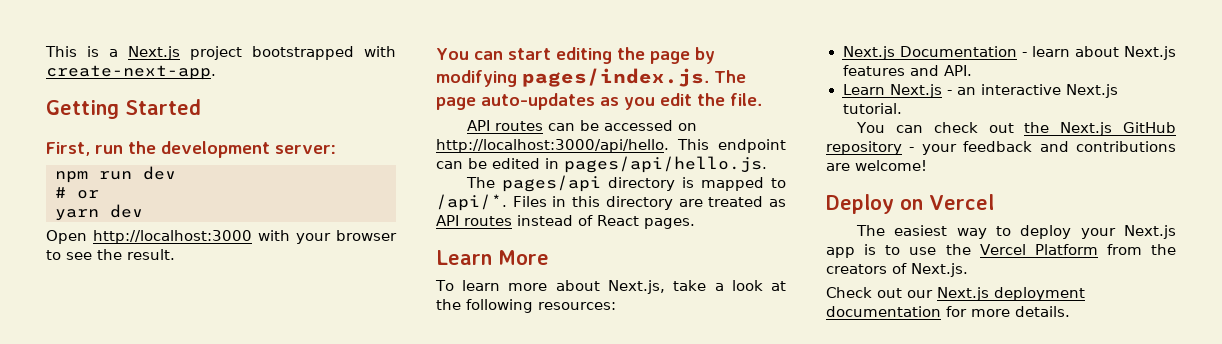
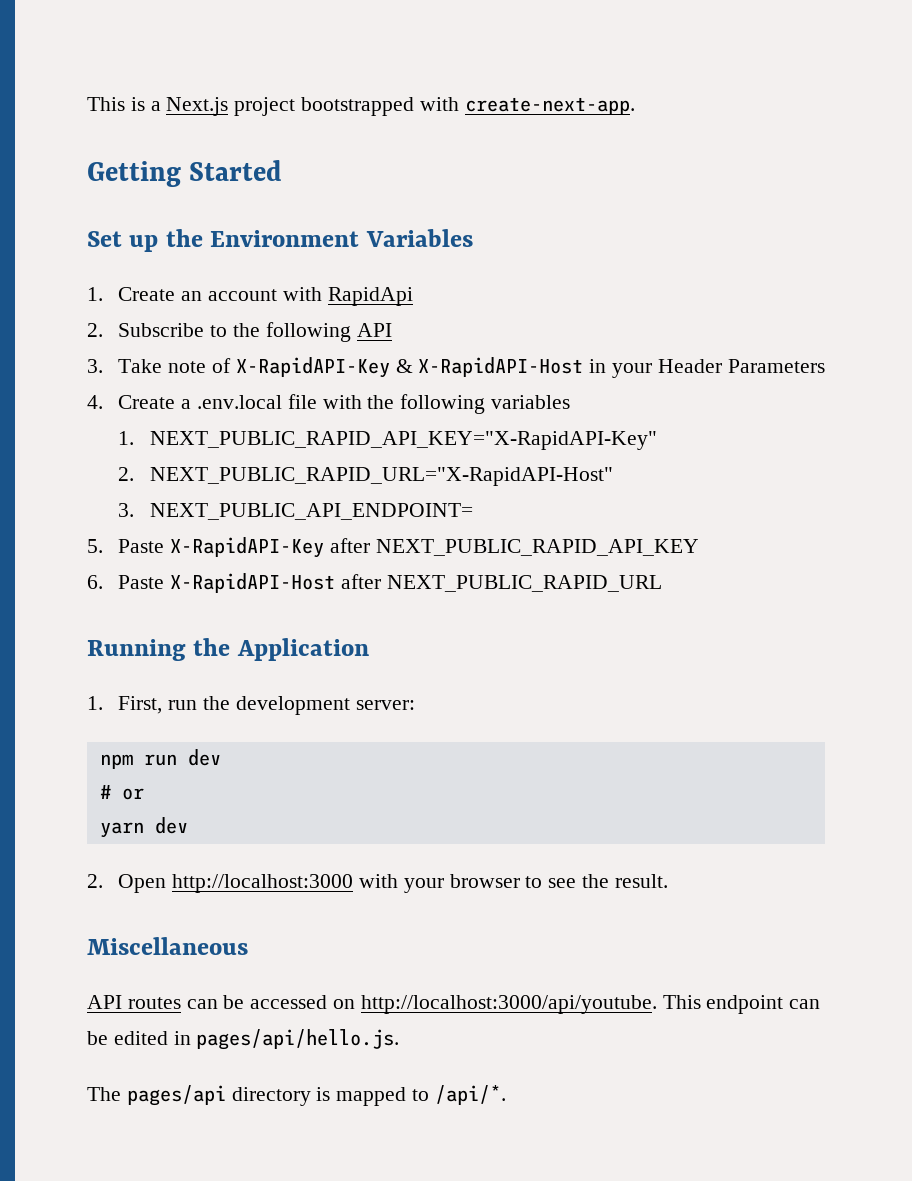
(201, 107) none -> [87,229,473,252] [87,287,413,306] [87,322,392,342] [87,357,825,378] [87,394,571,414] [118,431,657,450] [118,467,613,486] [118,503,473,520] [87,537,699,558] [87,573,662,593] [87,638,369,661] [87,696,103,710] Set up the Environment Variables // 1. Create an account with RapidApi // 2. Subscribe to the following API // 3. Take note of X-RapidAPI-Key & X-RapidAPI-Host in your Header Parameters // 4. Create a .env.local file with the following variables // 1. NEXT_PUBLIC_RAPID_API_KEY="X-RapidAPI-Key" // 2. NEXT_PUBLIC_RAPID_URL="X-RapidAPI-Host" // 3. NEXT_PUBLIC_API_ENDPOINT= // 5. Paste X-RapidAPI-Key after NEXT_PUBLIC_RAPID_API_KEY // 6. Paste X-RapidAPI-Host after NEXT_PUBLIC_RAPID_URL // Running the Application // 1.
(143, 211) none -> [87,874,103,888] 2.
[436,47,715,64] [436,68,746,87] [436,93,762,110] You can start editing the page by modifying pages/index.js. The page auto-updates as you edit the file. -> [87,937,248,955] Miscellaneous
[436,139,669,153] http://localhost:3000/api/hello. -> [360,995,657,1014] http://localhost:3000/api/youtube.
[512,196,786,210] [436,215,695,229] [436,250,549,265] [435,280,786,294] [436,299,616,313] [842,46,1176,60] [842,65,972,76] [842,84,1118,98] [842,103,902,114] [856,122,1176,136] [826,141,1176,155] [826,160,927,171] [826,194,994,214] [856,225,1176,239] [826,244,1176,258] [826,263,968,277] [826,287,1085,301] [826,306,1070,317] Files in this directory are treated as API routes instead of React pages. // Learn More // To learn more about Next.js, take a look at the following resources: // Next.js Documentation - learn about Next.js features and API. // Learn Next.js - an interactive Next.js tutorial. // You can check out the Next.js GitHub repository - your feedback and contributions are welcome! // Deploy on Vercel // The easiest way to deploy your Next.js app is to use the Vercel Platform from the creators of Next.js. // Check out our Next.js deployment documentation for more details. -> (506, 1095) none

